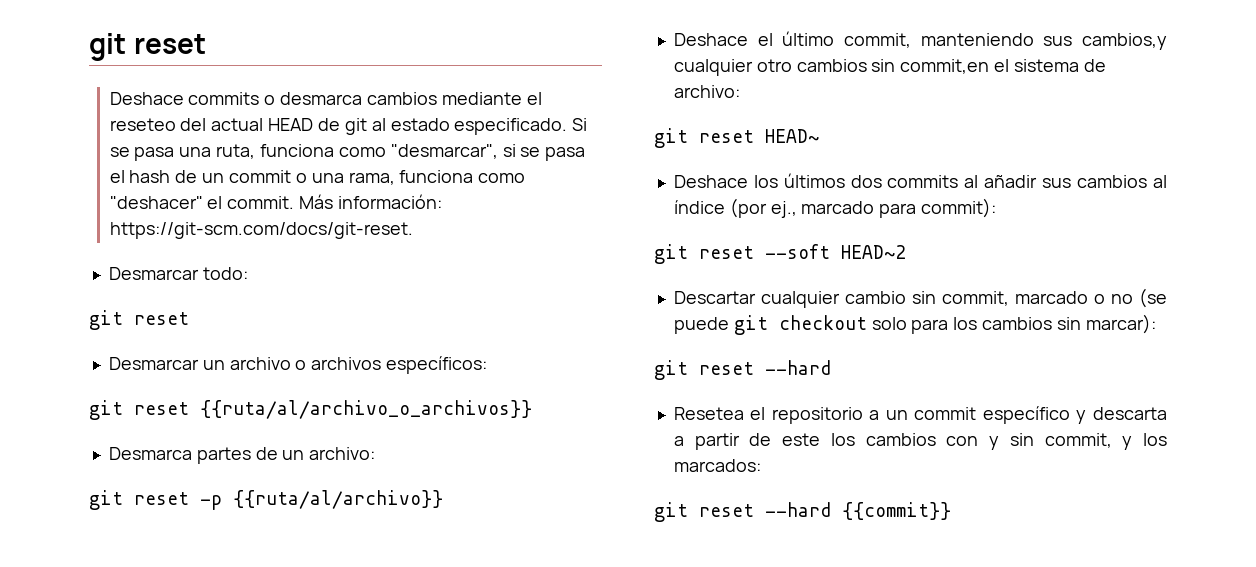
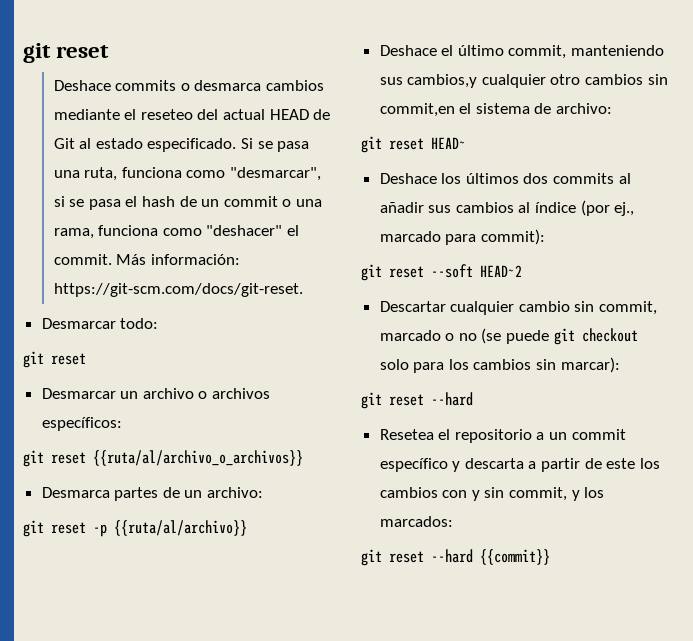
[344,118,367,135] git -> [53,138,75,149] Git

